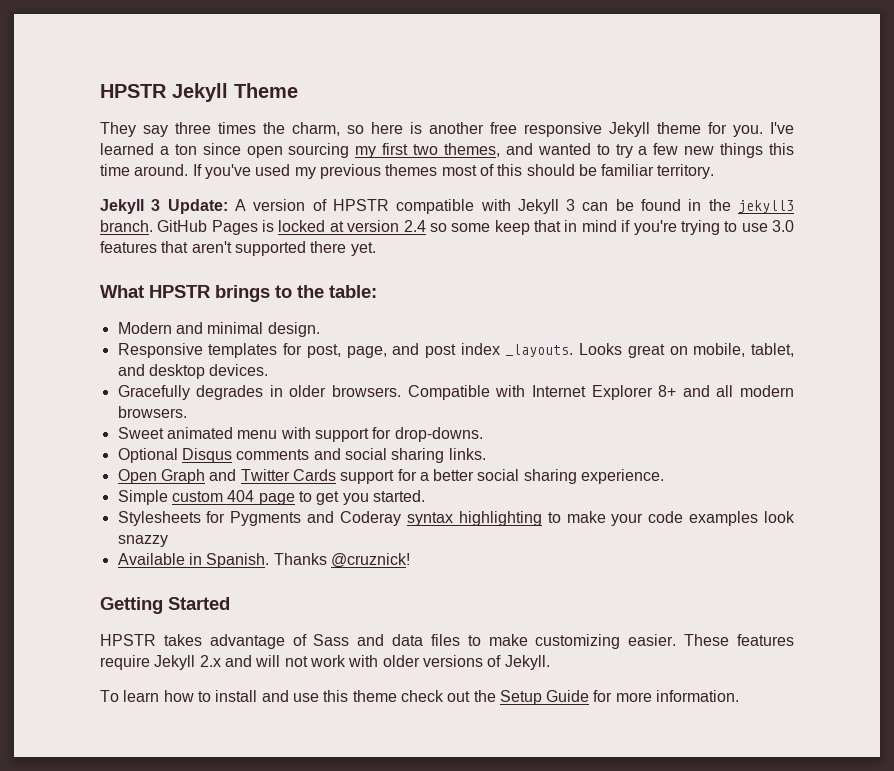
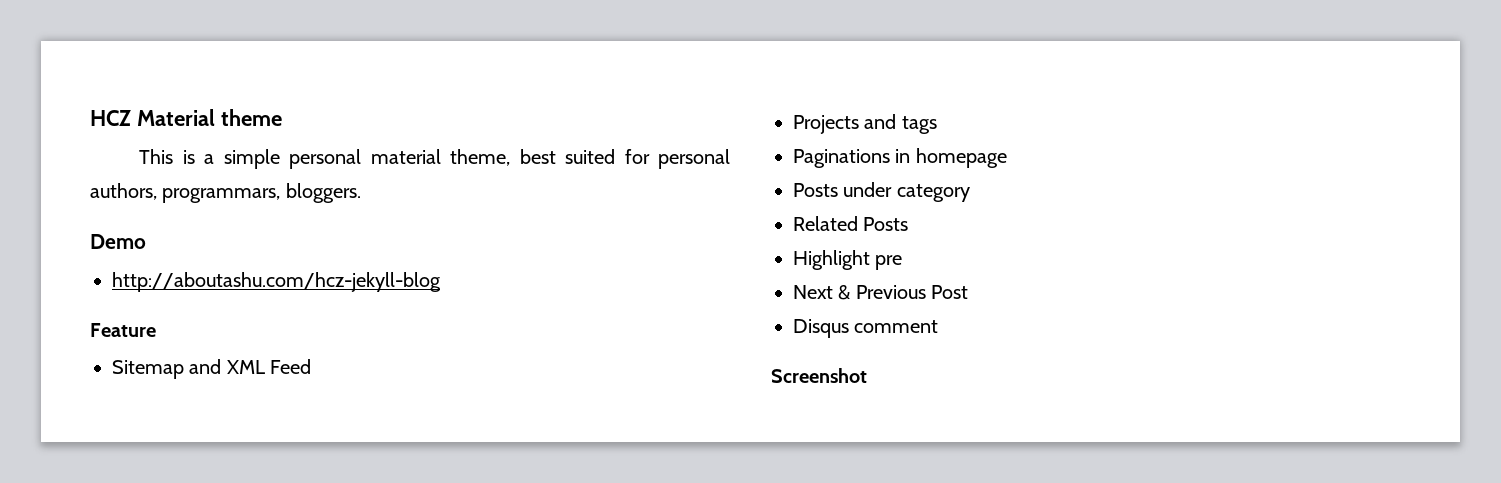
[100,83,298,102] [100,122,794,137] [100,143,795,158] [100,164,715,179] [100,199,794,214] [100,220,794,235] [100,241,376,256] [100,285,377,302] [117,322,320,337] [117,343,795,358] [117,364,269,379] [117,385,795,400] [117,406,187,418] [117,427,483,442] [117,448,486,463] [117,469,665,484] [117,490,425,505] [117,511,796,526] [117,535,168,547] [117,553,410,568] [100,597,230,614] [100,634,794,649] [100,655,550,670] [100,690,740,705] HPSTR Jekyll Theme // They say three times the charm, so here is another free responsive Jekyll theme for you. I've learned a ton since open sourcing my first two themes, and wanted to try a few new things this time around. If you've used my previous themes most of this should be familiar territory. // Jekyll 3 Update: A version of HPSTR compatible with Jekyll 3 can be found in the jekyll3 branch. GitHub Pages is locked at version 2.4 so some keep that in mind if you're trying to use 3.0 features that aren't supported there yet. // What HPSTR brings to the table: // Modern and minimal design. // Responsive templates for post, page, and post index _layouts. Looks great on mobile, tablet, and desktop devices. // Gracefully degrades in older browsers. Compatible with Internet Explorer 8+ and all modern browsers. // Sweet animated menu with support for drop-downs. // Optional Disqus comments and social sharing links. // Open Graph and Twitter Cards support for a better social sharing experience. // Simple custom 404 page to get you started. // Stylesheets for Pygments and Coderay syntax highlighting to make your code examples look snazzy // Available in Spanish. Thanks @cruznick! // Getting Started // HPSTR takes advantage of Sass and data files to make customizing easier. These features require Jekyll 2.x and will not work with older versions of Jekyll. // To learn how to install and use this theme check out the Setup Guide for more information. -> [90,109,282,126] [139,149,730,169] [90,183,361,203] [90,234,146,249] [112,272,441,292] [90,323,156,337] [112,359,312,379] [793,114,937,134] [793,148,1007,168] [793,182,970,202] [793,216,909,231] [793,250,903,270] [793,285,969,300] [793,319,939,338] [771,368,867,383] HCZ Material theme // This is a simple personal material theme, best suited for personal authors, programmars, bloggers. // Demo // http://aboutashu.com/hcz-jekyll-blog // Feature // Sitemap and XML Feed // Projects and tags // Paginations in homepage // Posts under category // Related Posts // Highlight pre // Next & Previous Post // Disqus comment // Screenshot

